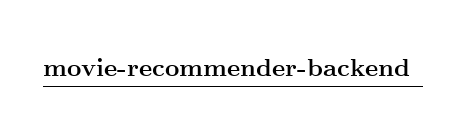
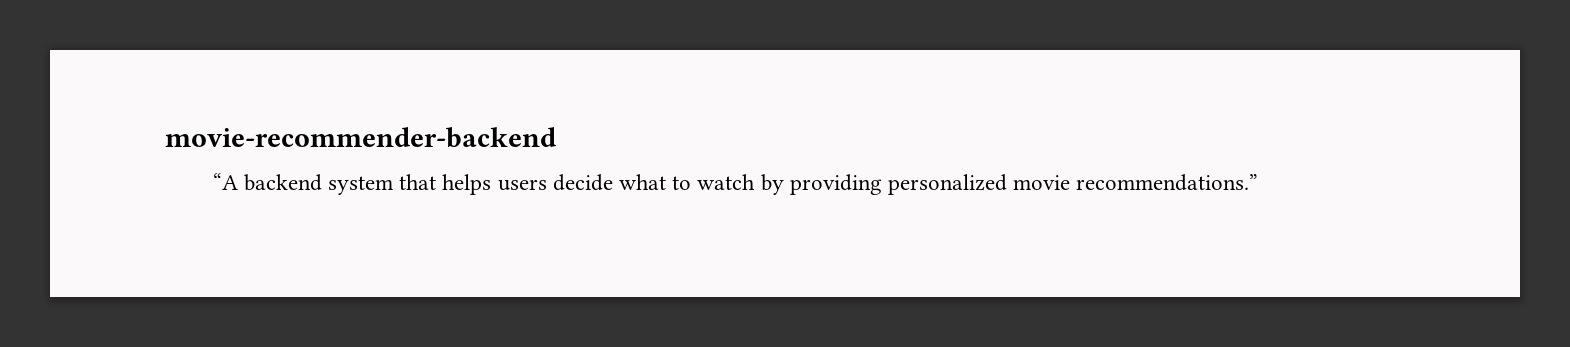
(410, 67) none -> [212,173,1259,195] // “A backend system that helps users decide what to watch by providing personalized movie recommendations.”

